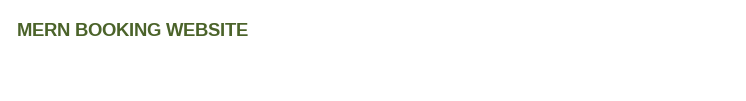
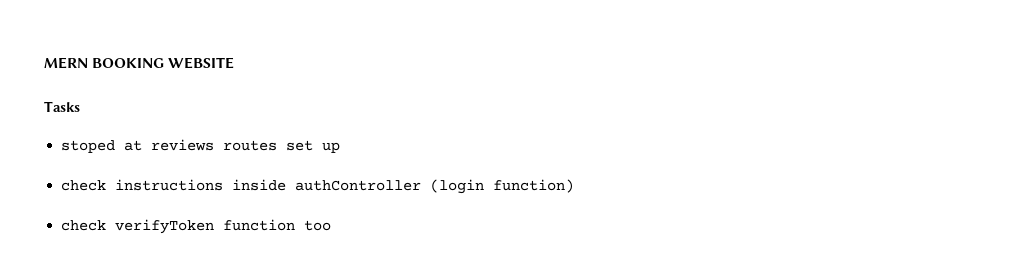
(248, 29) none -> [44,101,80,112] [61,139,341,153] [61,179,575,194] [61,219,332,234] // Tasks // stoped at reviews routes set up // check instructions inside authController (login function) // check verifyToken function too

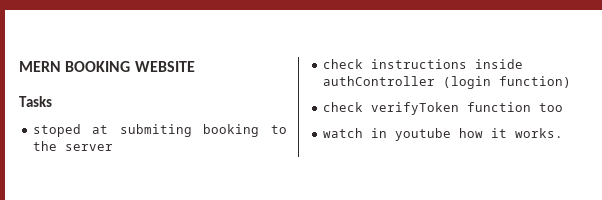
[151,139,341,153] reviews routes set up -> [119,124,287,137] [32,141,113,151] submiting booking to the server
(332, 225) none -> [322,128,563,141] // watch in youtube how it works.

